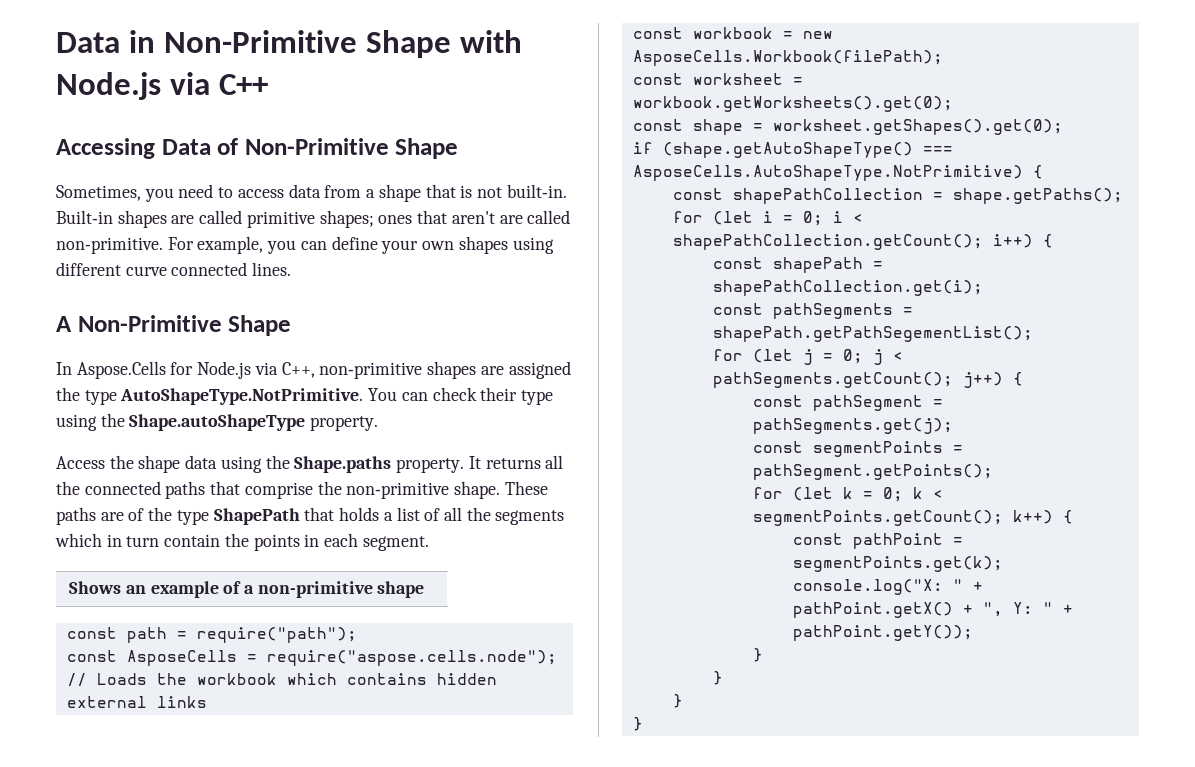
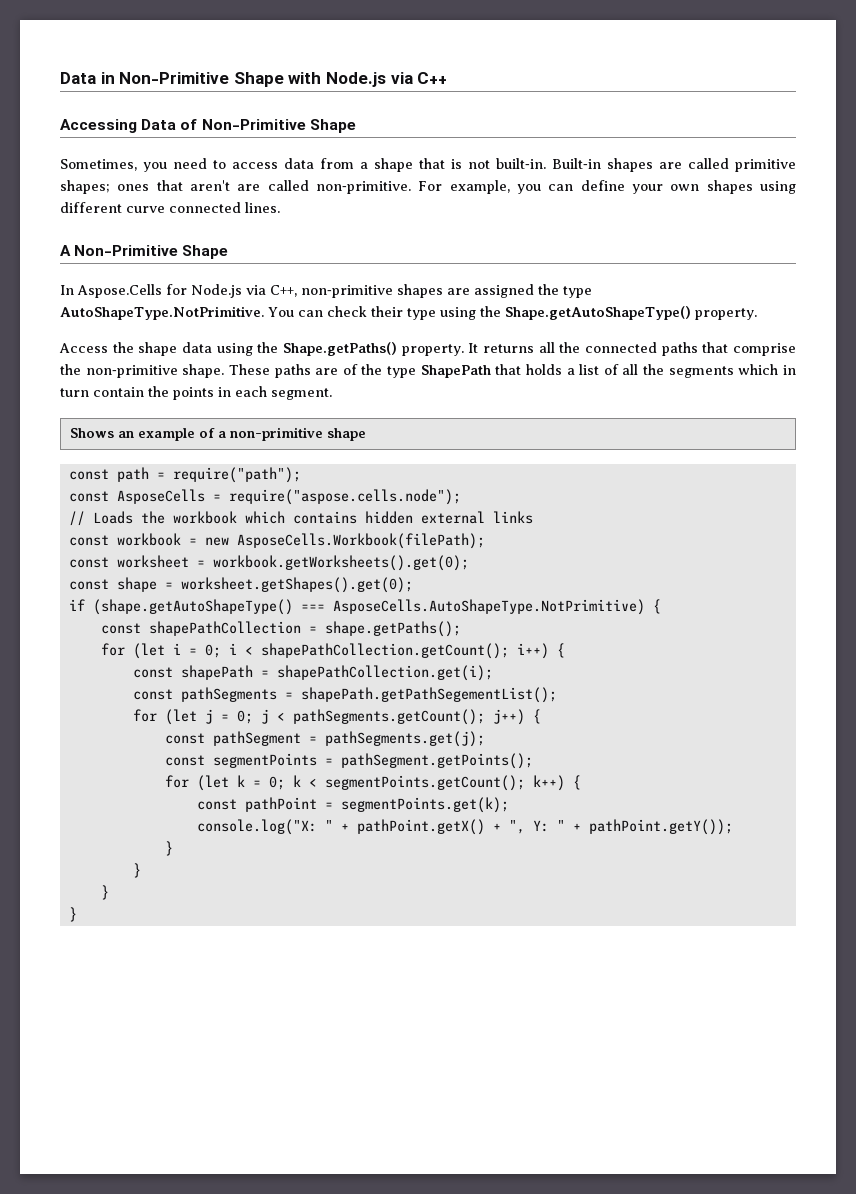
[129,414,306,431] Shape.autoShapeType -> [504,306,691,320] Shape.getAutoShapeType()
[294,456,392,473] Shape.paths -> [283,342,397,356] Shape.getPaths()

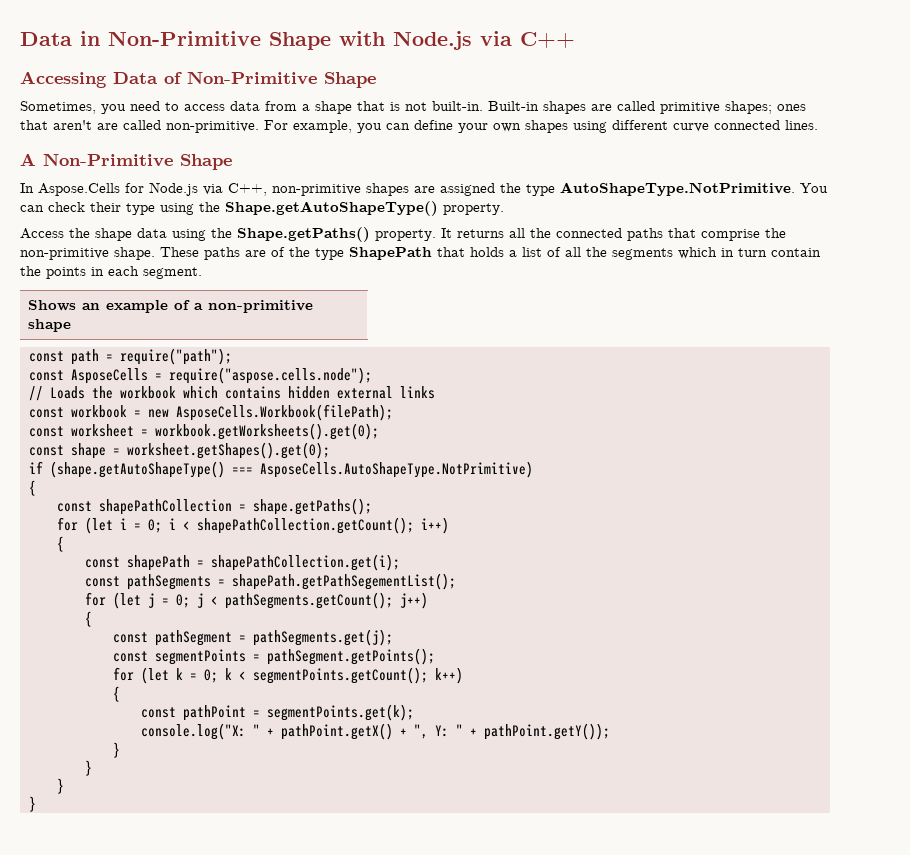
(645, 607) none -> (533, 469) //
(549, 651) none -> (449, 525) //
(525, 717) none -> (428, 600) //
(565, 783) none -> (463, 675) //

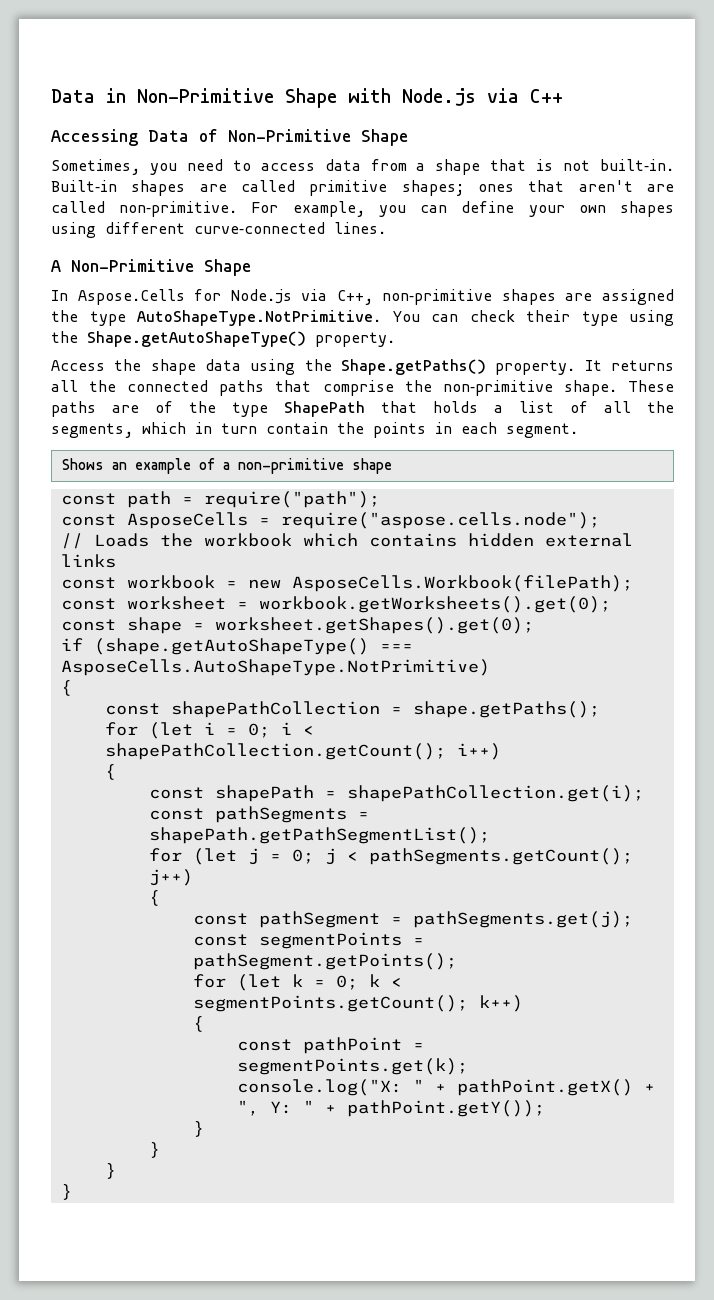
[673,120,780,132] curve connected -> [194,222,325,234] curve‑connected
[612,248,673,260] segments -> [51,423,133,438] segments,
[232,573,456,590] shapePath.getPathSegementList(); -> [148,827,490,844] shapePath.getPathSegmentList();

